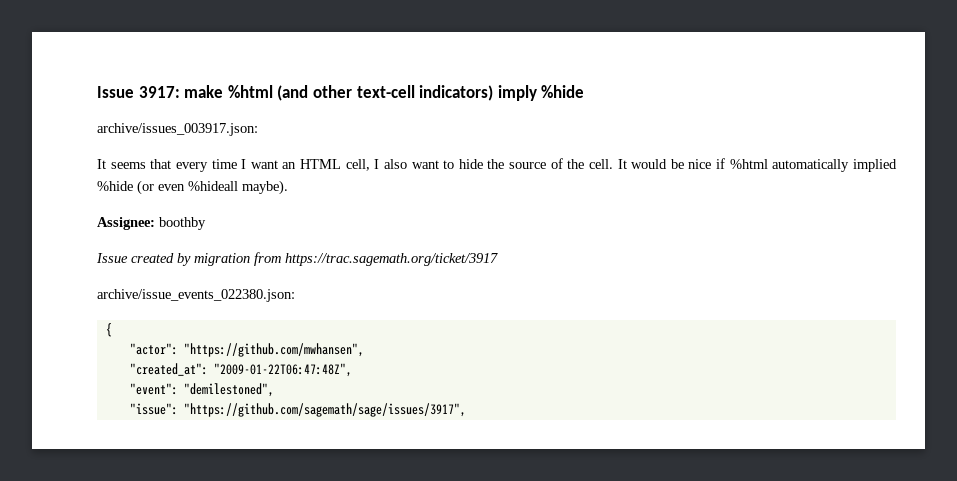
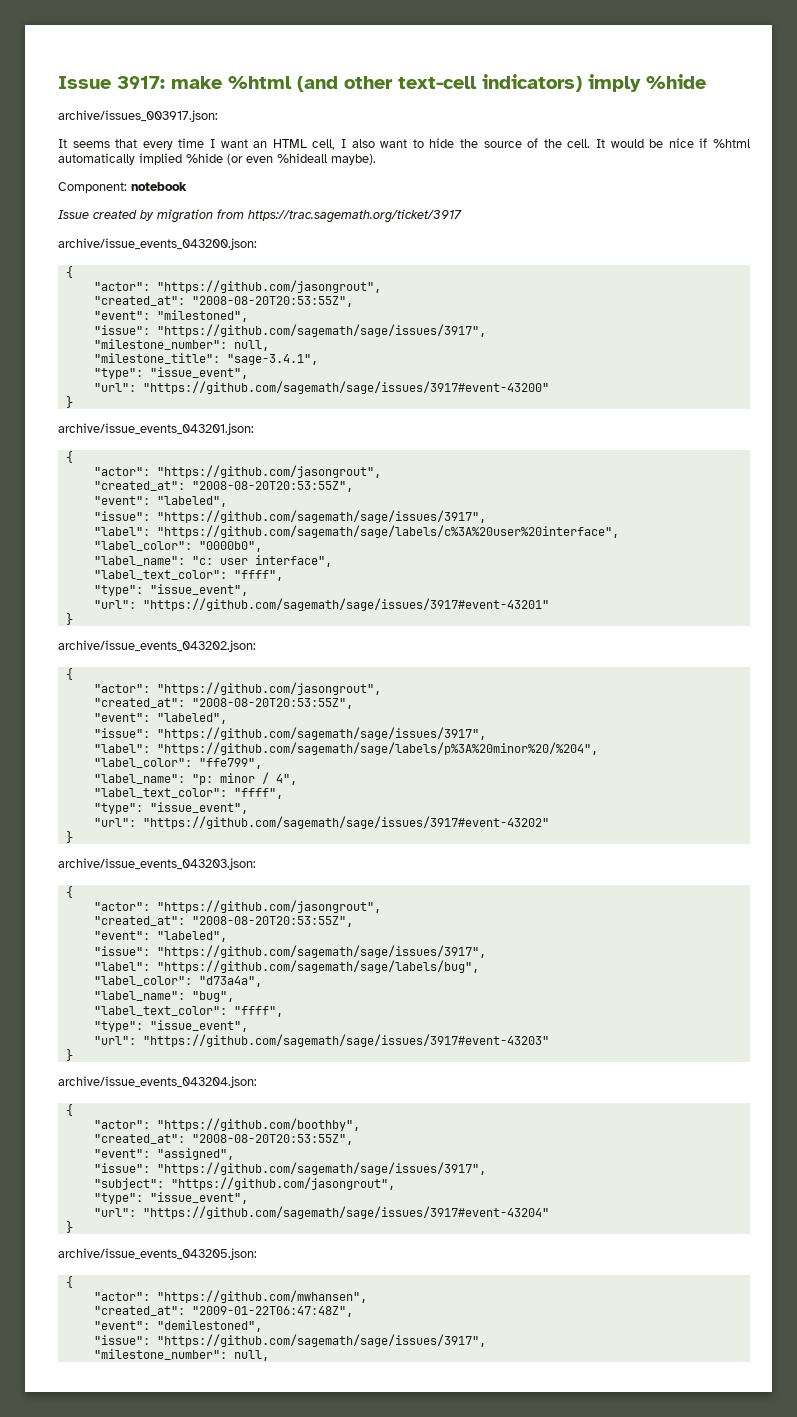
[97,217,206,230] Assignee: boothby -> [58,182,187,193] Component: notebook
[97,289,295,302] archive/issue_events_022380.json: -> [58,238,257,250] [65,266,73,278] [93,280,381,293] [93,296,353,307] [93,310,248,322] [93,324,486,337] [93,339,269,351] [93,353,318,365] [93,367,248,379] [93,381,549,394] [65,396,73,408] [58,423,254,435] [65,451,73,463] [93,465,381,478] [93,481,353,492] [93,496,227,507] [93,510,486,523] [93,525,619,538] [93,541,262,552] [93,555,332,567] [93,570,283,581] [93,584,248,596] [93,598,549,611] [65,613,73,625] [58,640,256,652] [65,668,73,680] [93,682,381,695] [93,698,353,709] [93,713,227,724] [93,727,486,740] [93,742,598,755] [93,758,262,769] [93,772,297,785] [93,788,283,799] [93,802,248,814] [93,816,549,829] [65,831,73,843] [58,858,256,870] [65,886,73,898] [93,900,381,913] [93,916,353,927] [93,931,227,942] [93,945,486,958] [93,960,479,973] [93,976,262,987] [93,991,234,1002] [93,1006,283,1017] [93,1020,248,1032] [93,1034,549,1047] [65,1049,73,1061] [58,1076,257,1088] [65,1104,73,1116] [93,1118,360,1131] [93,1134,353,1145] [93,1148,234,1160] [93,1162,486,1175] [93,1177,395,1190] [93,1192,248,1204] [93,1206,549,1219] [65,1221,73,1233] [58,1248,257,1260] archive/issue_events_043200.json: // { // "actor": "https://github.com/jasongrout", // "created_at": "2008-08-20T20:53:55Z", // "event": "milestoned", // "issue": "https://github.com/sagemath/sage/issues/3917", // "milestone_number": null, // "milestone_title": "sage-3.4.1", // "type": "issue_event", // "url": "https://github.com/sagemath/sage/issues/3917#event-43200" // } // archive/issue_events_043201.json: // { // "actor": "https://github.com/jasongrout", // "created_at": "2008-08-20T20:53:55Z", // "event": "labeled", // "issue": "https://github.com/sagemath/sage/issues/3917", // "label": "https://github.com/sagemath/sage/labels/c%3A%20user%20interface", // "label_color": "0000b0", // "label_name": "c: user interface", // "label_text_color": "ffff", // "type": "issue_event", // "url": "https://github.com/sagemath/sage/issues/3917#event-43201" // } // archive/issue_events_043202.json: // { // "actor": "https://github.com/jasongrout", // "created_at": "2008-08-20T20:53:55Z", // "event": "labeled", // "issue": "https://github.com/sagemath/sage/issues/3917", // "label": "https://github.com/sagemath/sage/labels/p%3A%20minor%20/%204", // "label_color": "ffe799", // "label_name": "p: minor / 4", // "label_text_color": "ffff", // "type": "issue_event", // "url": "https://github.com/sagemath/sage/issues/3917#event-43202" // } // archive/issue_events_043203.json: // { // "actor": "https://github.com/jasongrout", // "created_at": "2008-08-20T20:53:55Z", // "event": "labeled", // "issue": "https://github.com/sagemath/sage/issues/3917", // "label": "https://github.com/sagemath/sage/labels/bug", // "label_color": "d73a4a", // "label_name": "bug", // "label_text_color": "ffff", // "type": "issue_event", // "url": "https://github.com/sagemath/sage/issues/3917#event-43203" // } // archive/issue_events_043204.json: // { // "actor": "https://github.com/boothby", // "created_at": "2008-08-20T20:53:55Z", // "event": "assigned", // "issue": "https://github.com/sagemath/sage/issues/3917", // "subject": "https://github.com/jasongrout", // "type": "issue_event", // "url": "https://github.com/sagemath/sage/issues/3917#event-43204" // } // archive/issue_events_043205.json:
(466, 410) none -> [93,1349,269,1361] // "milestone_number": null,

